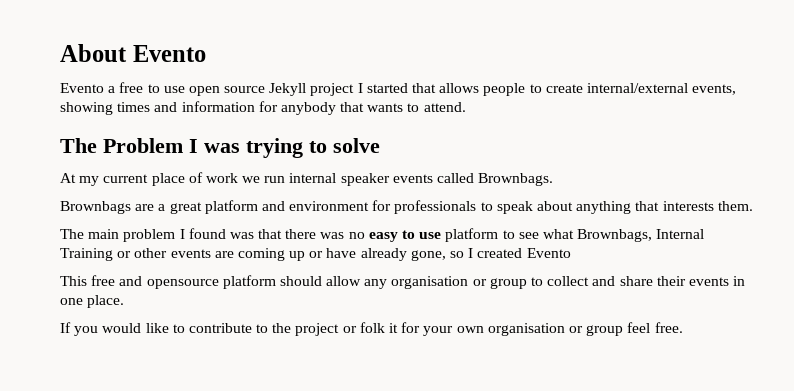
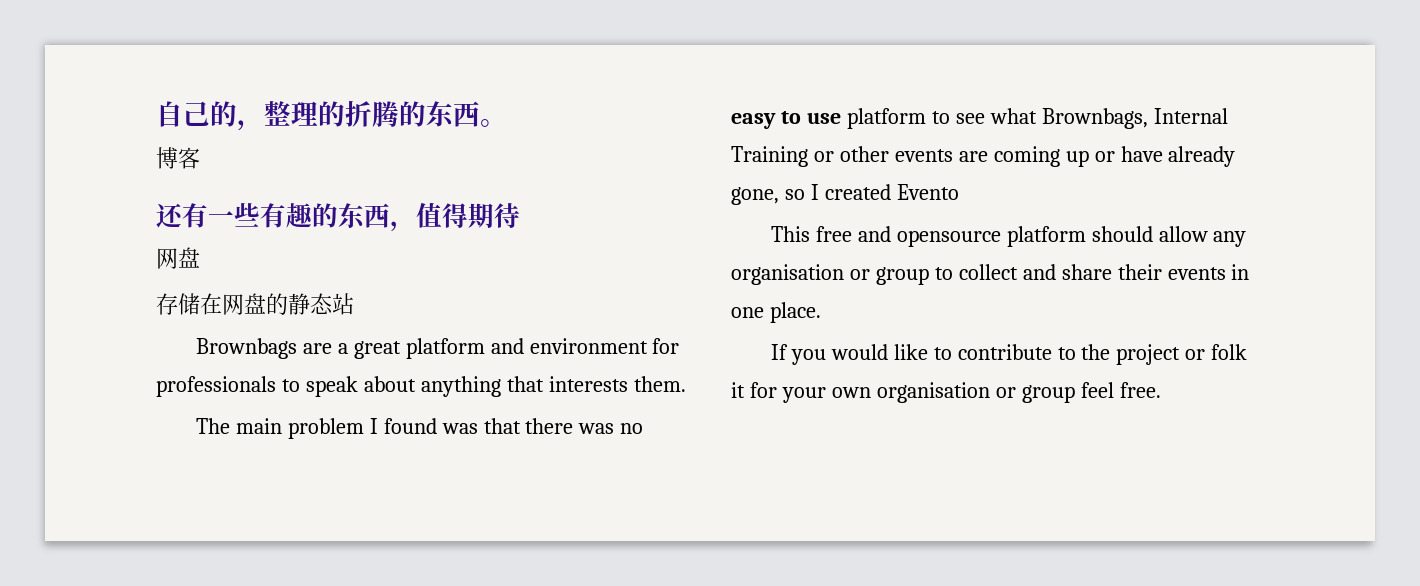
[60,44,206,62] [60,82,737,96] [60,101,466,115] [60,138,380,158] [60,172,554,186] About Evento // Evento a free to use open source Jekyll project I started that allows people to create internal/external events, showing times and information for anybody that wants to attend. // The Problem I was trying to solve // At my current place of work we run internal speaker events called Brownbags. -> [156,100,507,131] [156,147,200,169] [156,202,520,232] [156,247,200,269] [156,293,354,315] 自己的，整理的折腾的东西。 // 博客 // 还有一些有趣的东西，值得期待 // 网盘 // 存储在网盘的静态站

